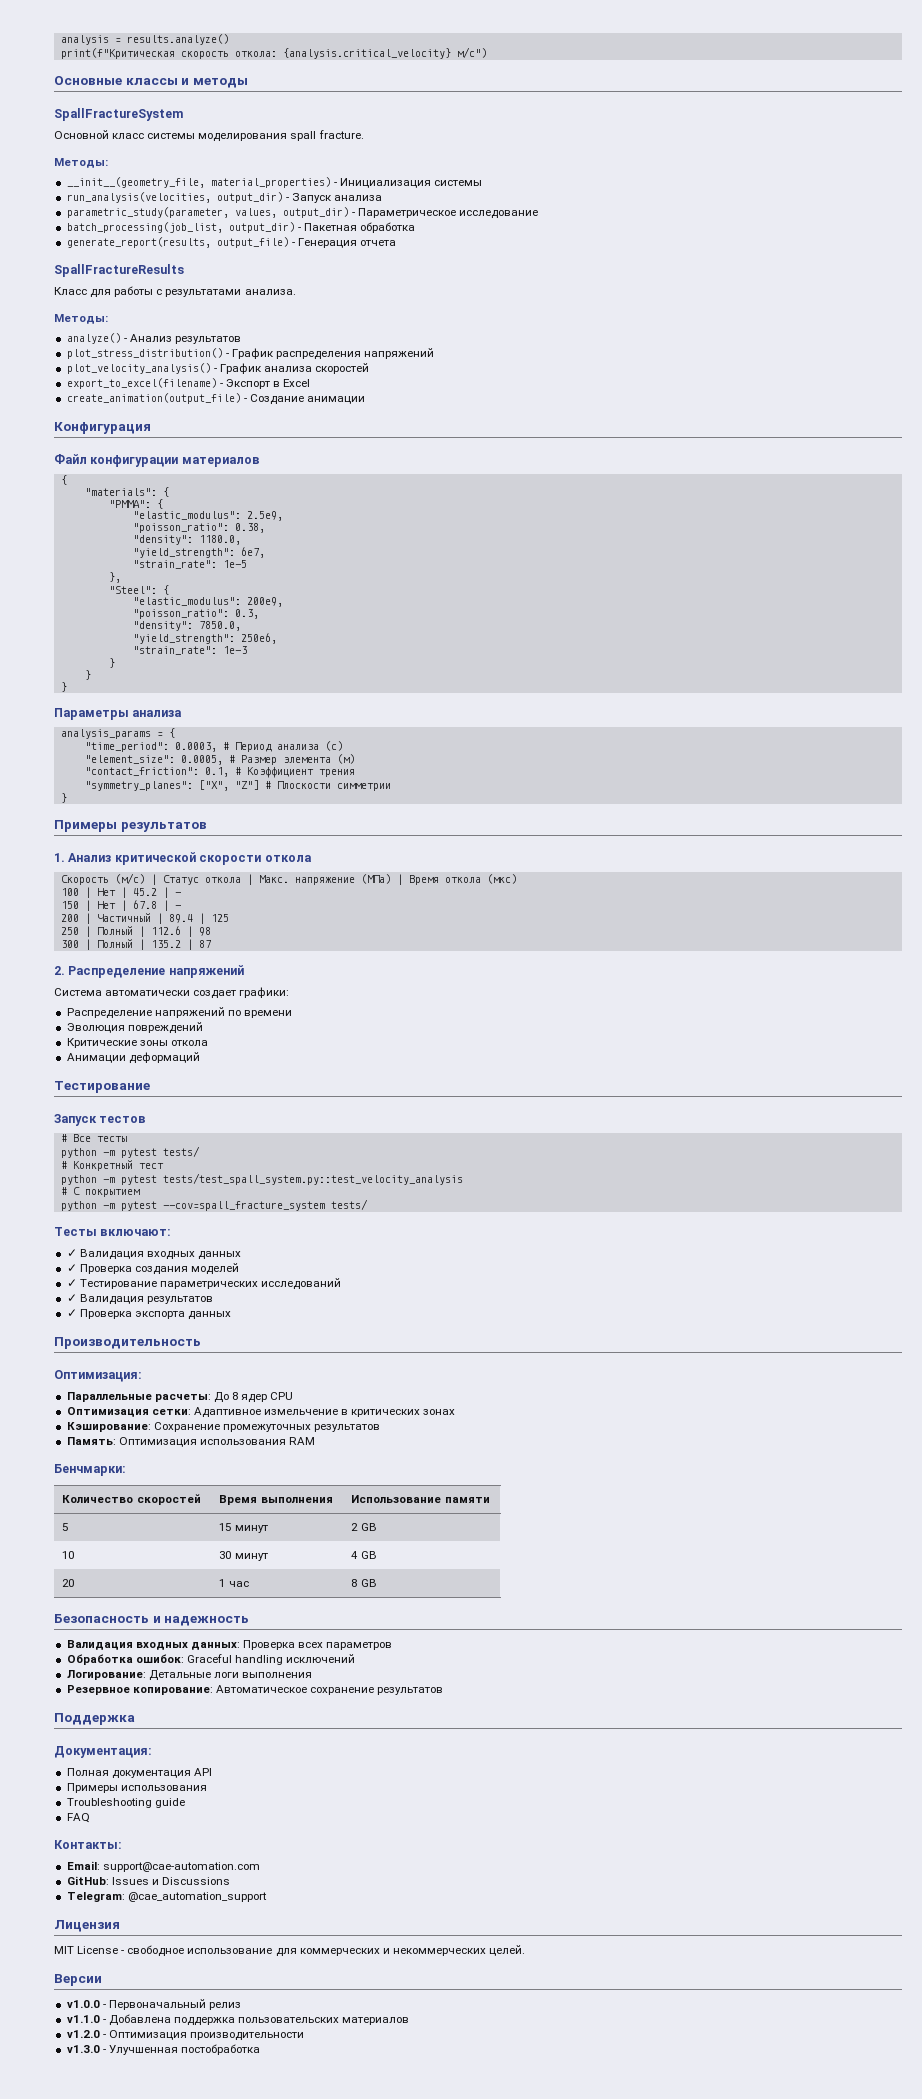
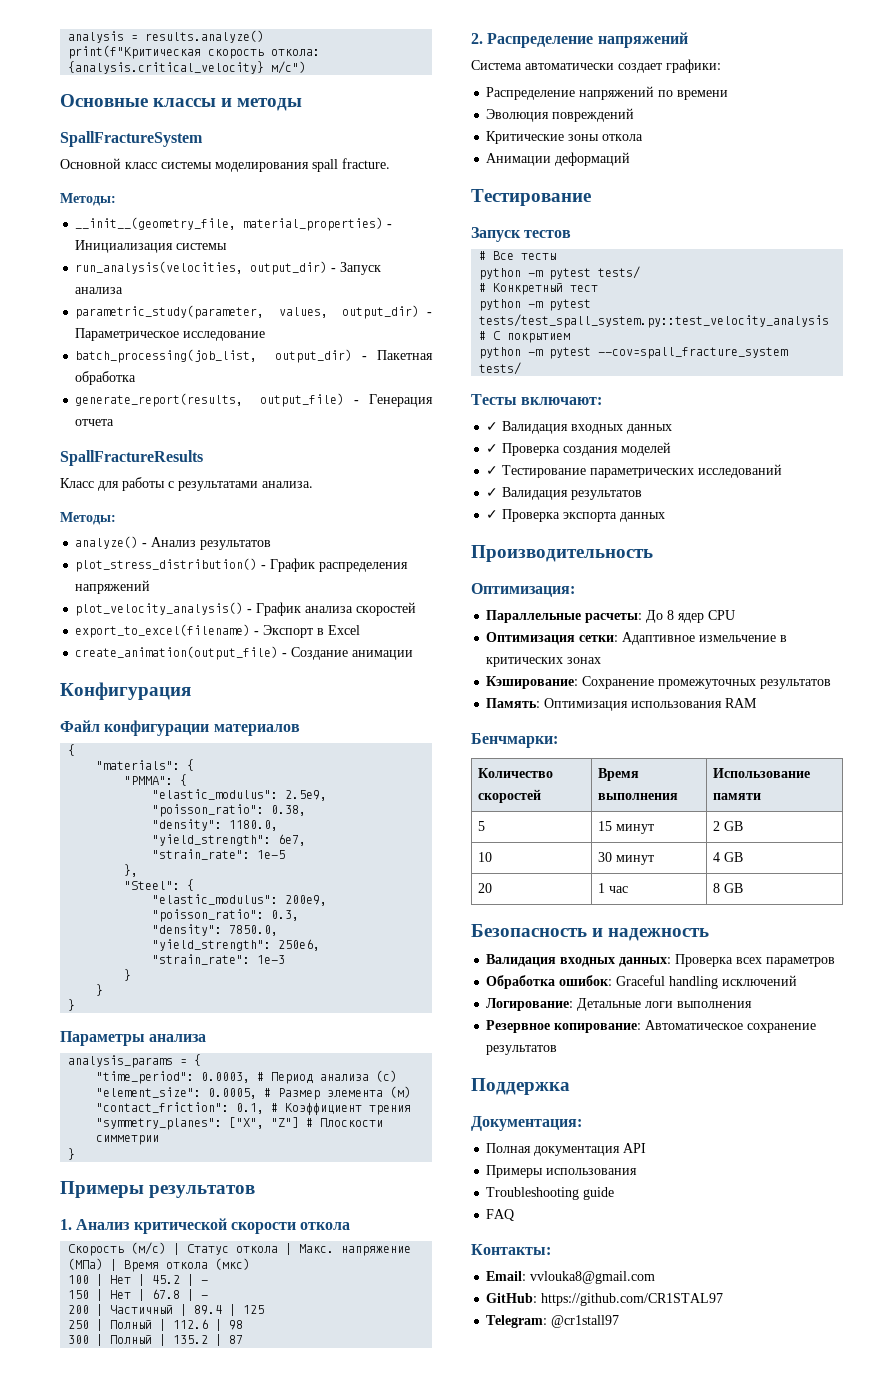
[102,1862,260,1872] support@cae-automation.com -> [530,1271,656,1284] vvlouka8@gmail.com
[111,1877,230,1885] [66,1892,267,1902] [54,1920,120,1932] [54,1945,525,1957] [54,1974,102,1986] [66,1999,241,2010] [66,2014,410,2026] [66,2030,304,2041] [66,2044,260,2055] Issues и Discussions // Telegram: @cae_automation_support // Лицензия // MIT License - свободное использование для коммерческих и некоммерческих целей. // Версии // v1.0.0 - Первоначальный релиз // v1.1.0 - Добавлена поддержка пользовательских материалов // v1.2.0 - Оптимизация производительности // v1.3.0 - Улучшенная постобработка -> [541,1293,724,1306] [486,1315,620,1328] https://github.com/CR1STAL97 // Telegram: @cr1stall97

